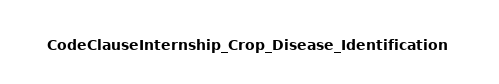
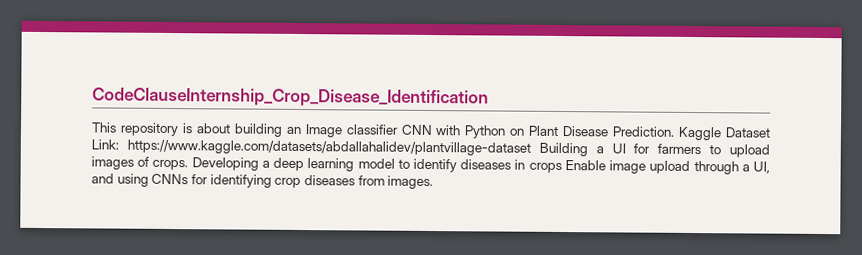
(448, 46) none -> [91,122,771,141] [91,139,770,158] [91,156,770,175] [91,173,434,190] // This repository is about building an Image classifier CNN with Python on Plant Disease Prediction. Kaggle Dataset Link: https://www.kaggle.com/datasets/abdallahalidev/plantvillage-dataset Building a UI for farmers to upload images of crops. Developing a deep learning model to identify diseases in crops Enable image upload through a UI, and using CNNs for identifying crop diseases from images.

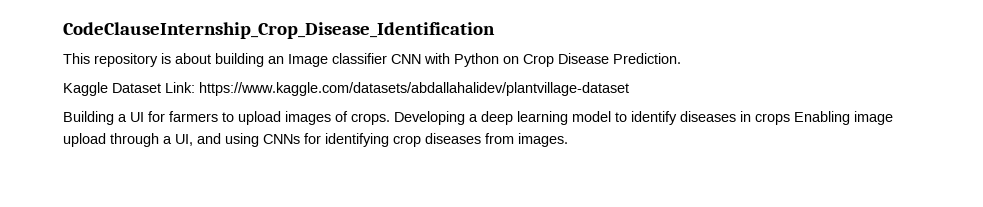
[528,125,560,136] Plant -> [523,54,554,67] Crop
(676, 131) none -> (681, 58) //
(531, 147) none -> (629, 89) //
[564,160,606,171] Enable -> [794,111,850,125] Enabling

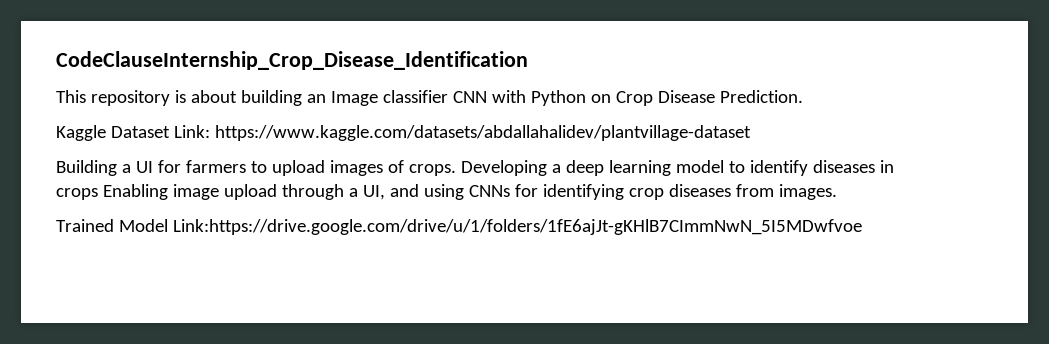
(568, 140) none -> [56,219,862,235] // Trained Model Link:https://drive.google.com/drive/u/1/folders/1fE6ajJt-gKHlB7CImmNwN_5I5MDwfvoe

